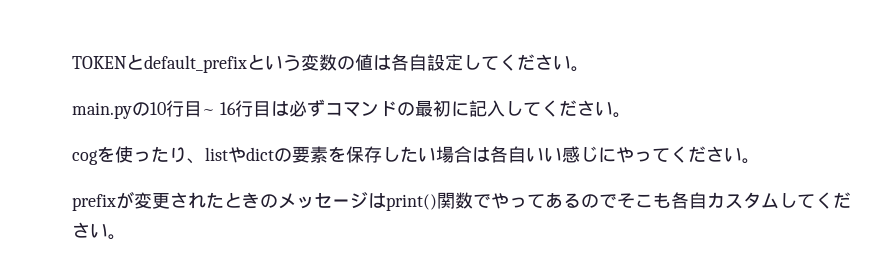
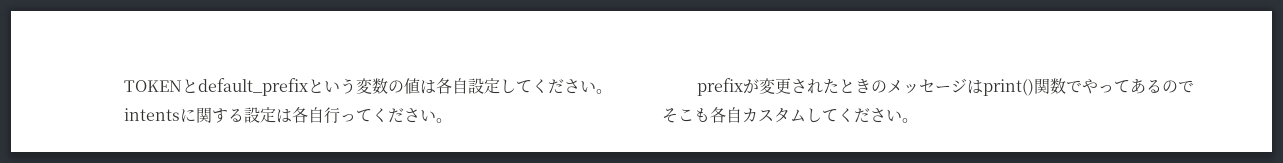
[72,99,631,119] [72,146,634,165] main.pyの10行目~ 16行目は必ずコマンドの最初に記入してください。 // cogを使ったり、listやdictの要素を保存したい場合は各自いい感じにや -> [123,107,340,124] intentsに関する設定は各自行

